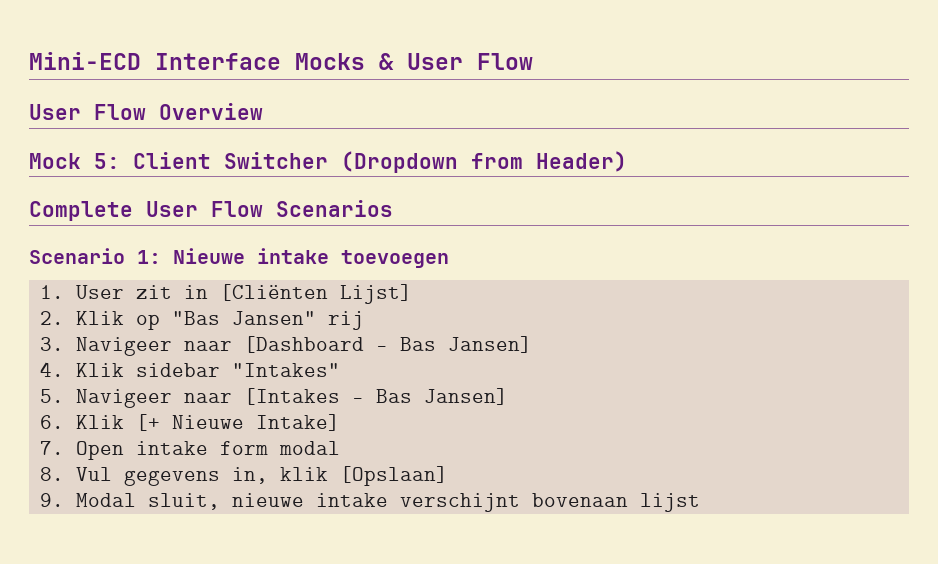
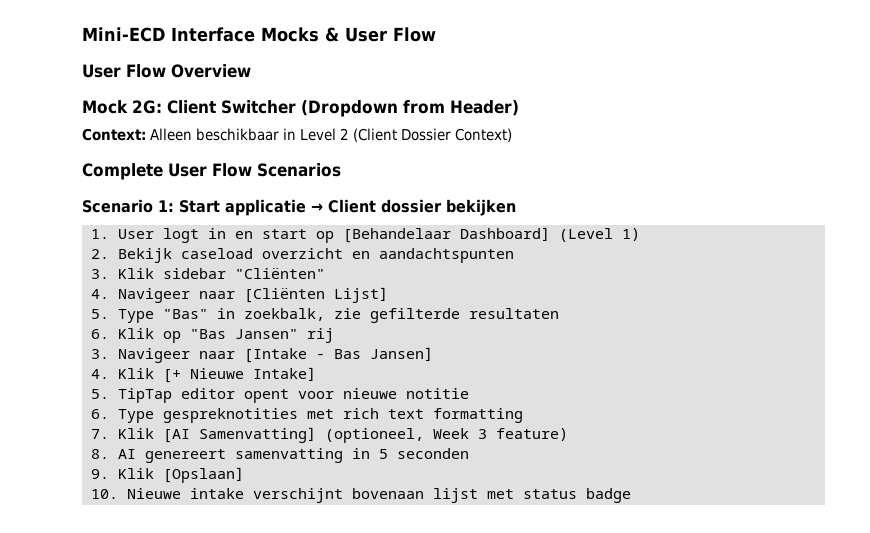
[94,153,120,169] 5: -> [132,100,162,114] 2G:
(627, 161) none -> [82,128,513,142] // Context: Alleen beschikbaar in Level 2 (Client Dossier Context)
[173,248,449,268] [39,284,412,304] [39,311,64,325] Nieuwe intake toevoegen // 1. User zit in [Cliënten Lijst] // 2. -> [179,199,516,216] [91,227,640,243] [91,248,514,263] [91,268,325,279] [91,287,388,303] [91,308,559,323] [91,329,109,339] Start applicatie → Client dossier bekijken // 1. User logt in en start op [Behandelaar Dashboard] (Level 1) // 2. Bekijk caseload overzicht en aandachtspunten // 3. Klik sidebar "Cliënten" // 4. Navigeer naar [Cliënten Lijst] // 5. Type "Bas" in zoekbalk, zie gefilterde resultaten // 6.
[243,336,364,353] [Dashboard -> [244,348,307,363] [Intake
[135,363,340,377] [39,388,508,408] [39,414,340,431] [39,441,340,460] [39,466,448,486] [39,493,304,510] sidebar "Intakes" // 5. Navigeer naar [Intakes - Bas Jansen] // 6. Klik [+ Nieuwe Intake] // 7. Open intake form modal // 8. Vul gegevens in, klik [Opslaan] // 9. Modal sluit, nieuwe -> [163,367,316,383] [91,388,469,403] [91,408,523,423] [91,427,568,443] [91,448,469,463] [91,467,244,483] [91,488,181,499] [+ Nieuwe Intake] // 5. TipTap editor opent voor nieuwe notitie // 6. Type gespreknotities met rich text formatting // 7. Klik [AI Samenvatting] (optioneel, Week 3 feature) // 8. AI genereert samenvatting in 5 seconden // 9. Klik [Opslaan] // 10. Nieuwe
(700, 502) none -> [487,488,631,503] met status badge

